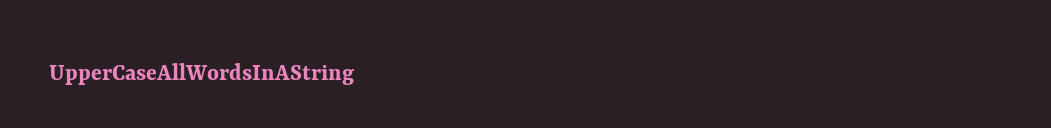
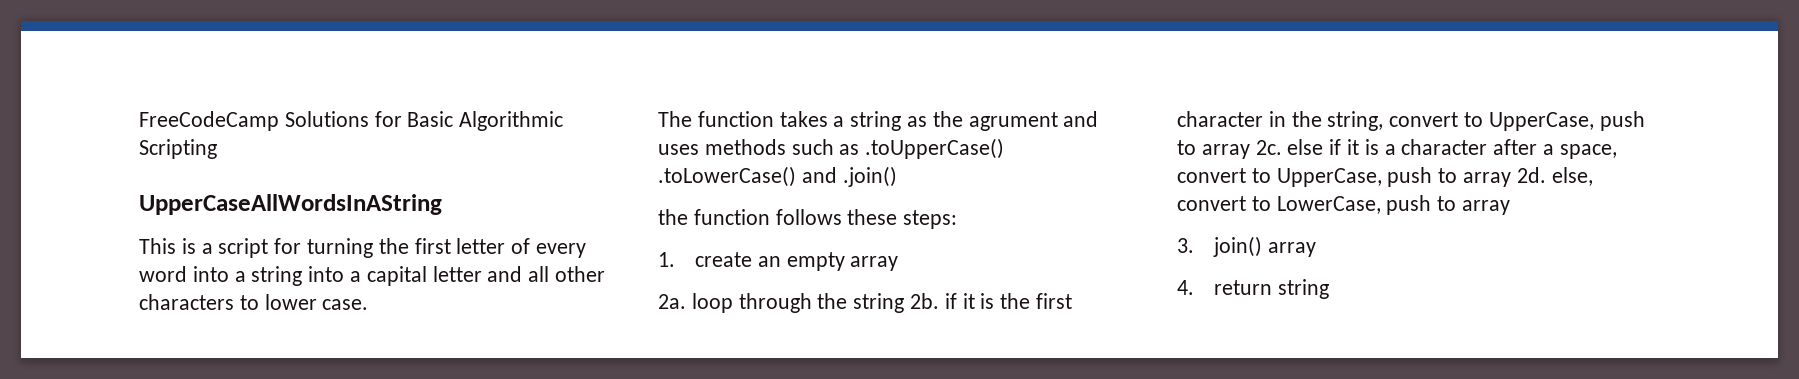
[49,63,354,85] UpperCaseAllWordsInAString -> [139,111,564,131] [139,139,217,159] [139,194,442,215] [139,238,587,258] [139,266,606,286] [139,294,369,310] [658,111,1099,131] [658,138,1005,159] [658,166,897,187] [658,209,958,229] [658,252,899,271] [658,293,1073,313] [1177,111,1645,131] [1177,139,1617,159] [1177,167,1593,187] [1177,195,1511,215] [1177,236,1316,257] [1177,279,1329,299] FreeCodeCamp Solutions for Basic Algorithmic Scripting // UpperCaseAllWordsInAString // This is a script for turning the first letter of every word into a string into a capital letter and all other characters to lower case. // The function takes a string as the agrument and uses methods such as .toUpperCase() .toLowerCase() and .join() // the function follows these steps: // 1. create an empty array // 2a. loop through the string 2b. if it is the first character in the string, convert to UpperCase, push to array 2c. else if it is a character after a space, convert to UpperCase, push to array 2d. else, convert to LowerCase, push to array // 3. join() array // 4. return string

